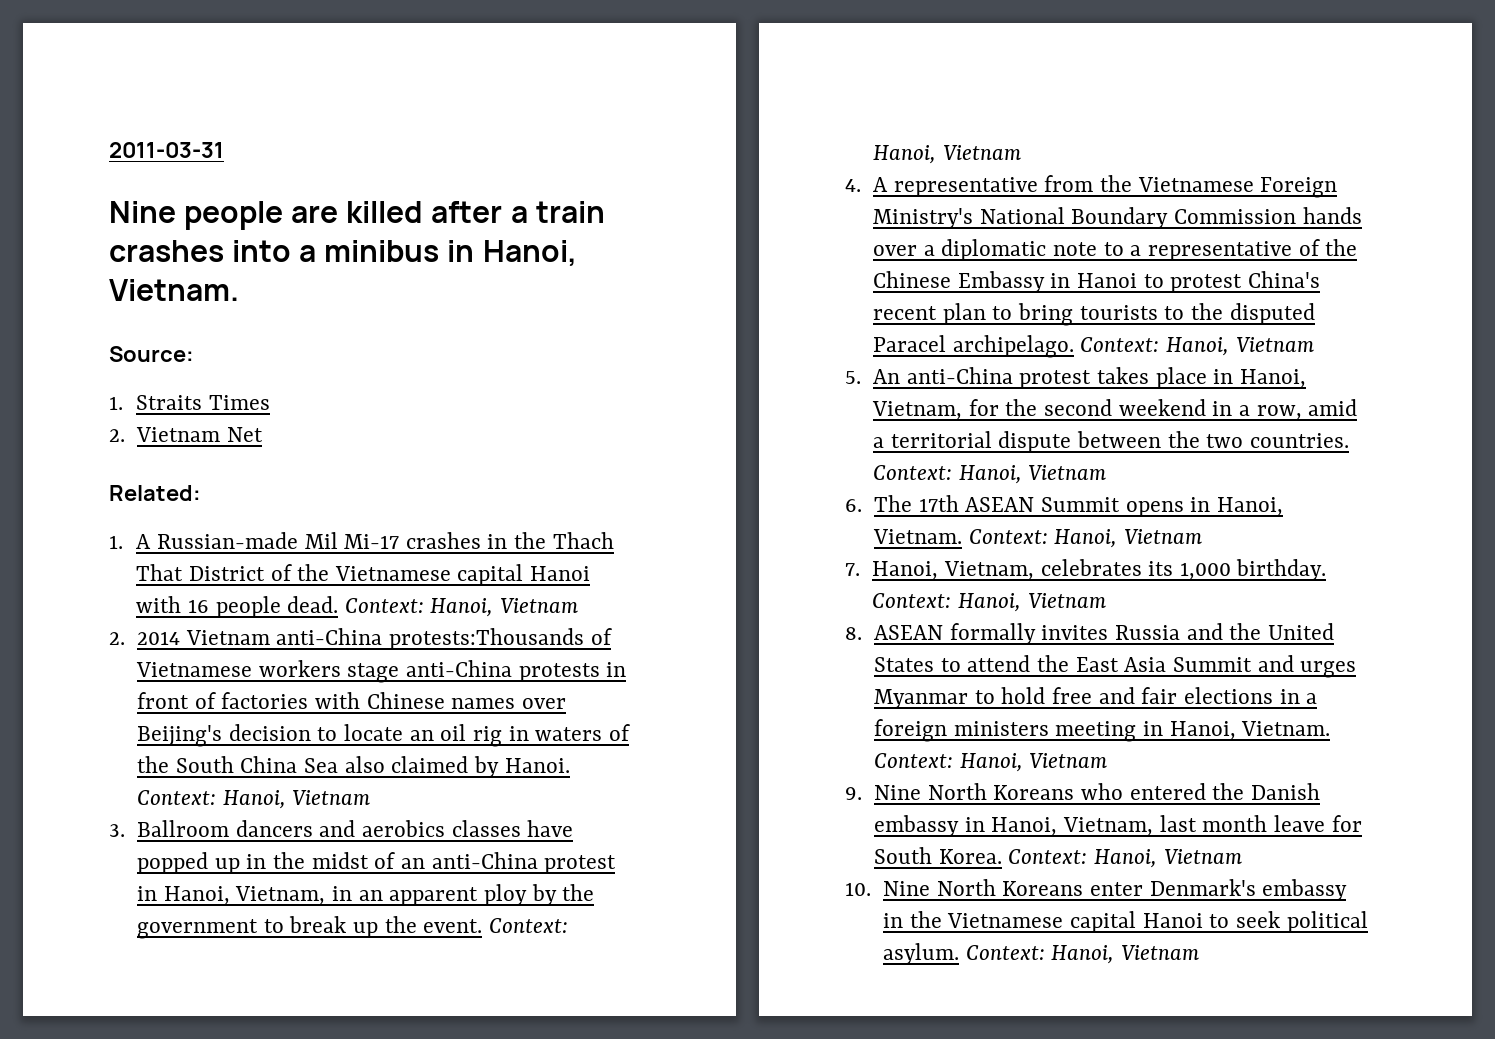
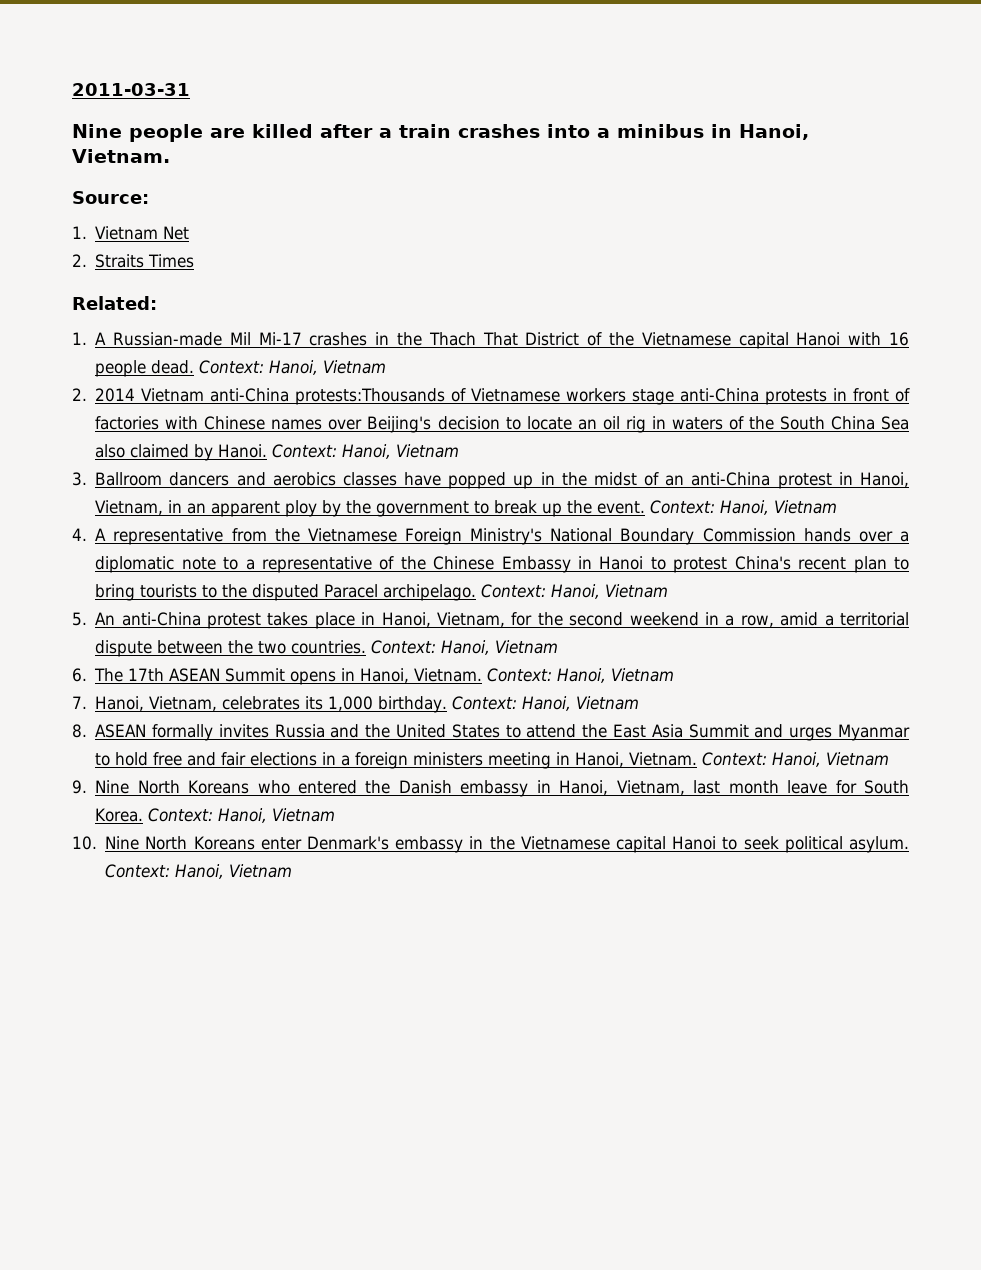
(123, 403) none -> [95,226,190,240] [72,254,87,267] Vietnam Net // 2.
[109,427,263,442] // 2. Vietnam Net -> (195, 261) none

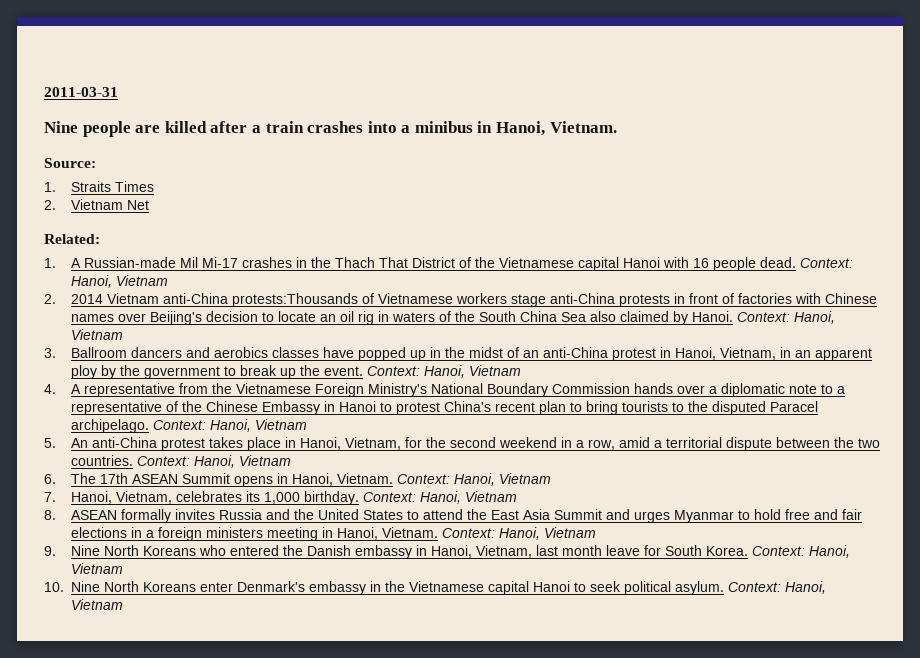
(87, 232) none -> [70,181,154,192] [44,200,56,210] Straits Times // 2.
[72,254,195,268] // 2. Straits Times -> (149, 205) none

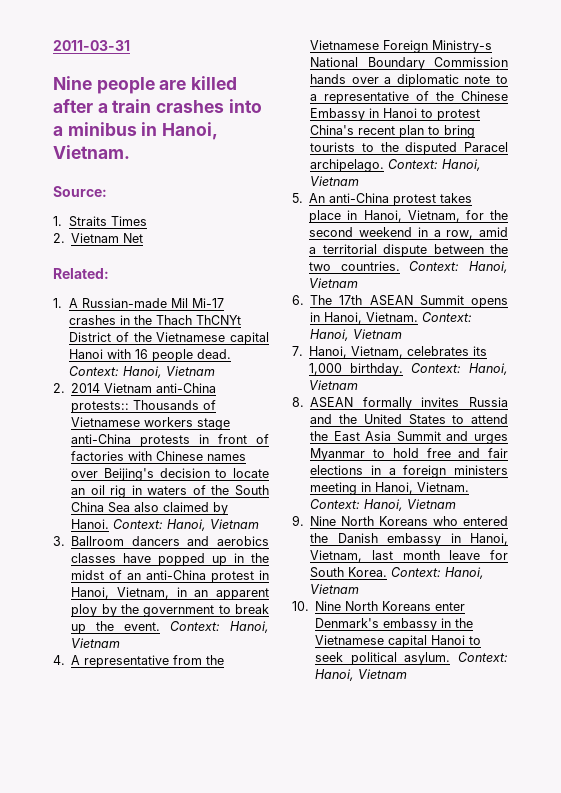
[378,257,408,268] That -> [196,315,242,325] ThCNYt
[231,293,358,307] protests:Thousands -> [71,400,200,413] protests:: Thousands
[367,383,427,397] Ministry's -> [432,40,493,53] Ministry-s

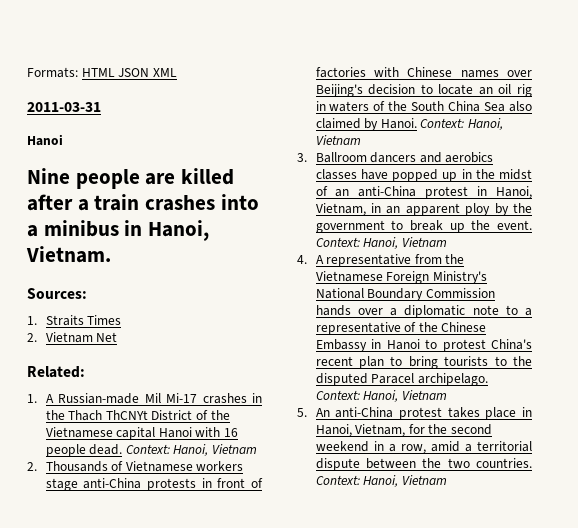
(53, 45) none -> [27,67,177,78] Formats: HTML JSON XML //
(130, 45) none -> [27,134,63,146] // Hanoi
[53,186,107,197] Source: -> [27,288,87,299] Sources:
[71,383,217,393] [71,401,130,413] 2014 Vietnam anti-China protests:: -> (37, 466) none
[432,40,493,53] Ministry-s -> [432,271,487,284] Ministry's
[292,295,508,308] [310,312,473,324] [310,329,403,341] [292,346,488,358] [309,363,508,376] [309,380,359,390] [292,397,508,410] [310,414,508,425] [310,431,508,444] [310,448,508,461] [310,465,508,478] [310,482,470,495] [310,499,457,511] [292,515,508,526] [310,533,508,546] [310,550,508,562] [310,567,485,579] [310,584,360,594] [292,601,466,611] [315,618,474,631] [315,635,482,648] [315,652,508,665] [315,669,408,681] // 6. The 17th ASEAN Summit opens in Hanoi, Vietnam. Context: Hanoi, Vietnam // 7. Hanoi, Vietnam, celebrates its 1,000 birthday. Context: Hanoi, Vietnam // 8. ASEAN formally invites Russia and the United States to attend the East Asia Summit and urges Myanmar to hold free and fair elections in a foreign ministers meeting in Hanoi, Vietnam. Context: Hanoi, Vietnam // 9. Nine North Koreans who entered the Danish embassy in Hanoi, Vietnam, last month leave for South Korea. Context: Hanoi, Vietnam // 10. Nine North Koreans enter Denmark's embassy in the Vietnamese capital Hanoi to seek political asylum. Context: Hanoi, Vietnam -> (447, 480) none

